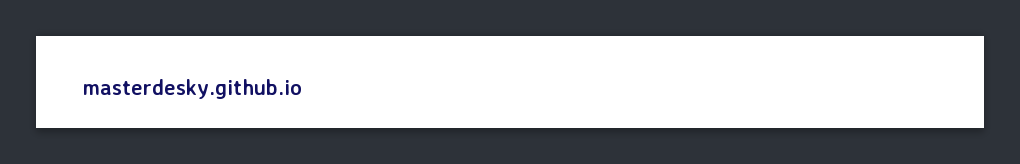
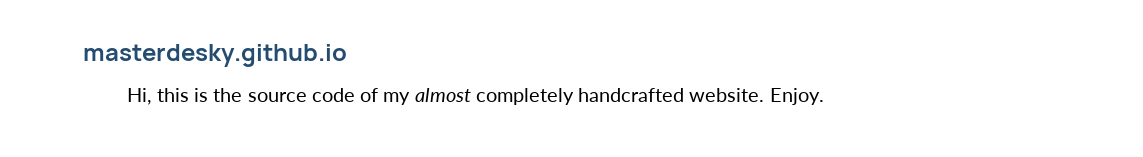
(302, 89) none -> [126,88,824,105] // Hi, this is the source code of my almost completely handcrafted website. Enjoy.

